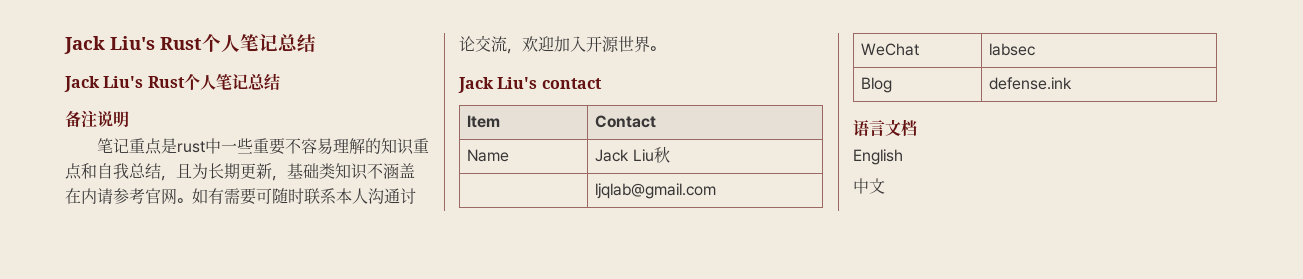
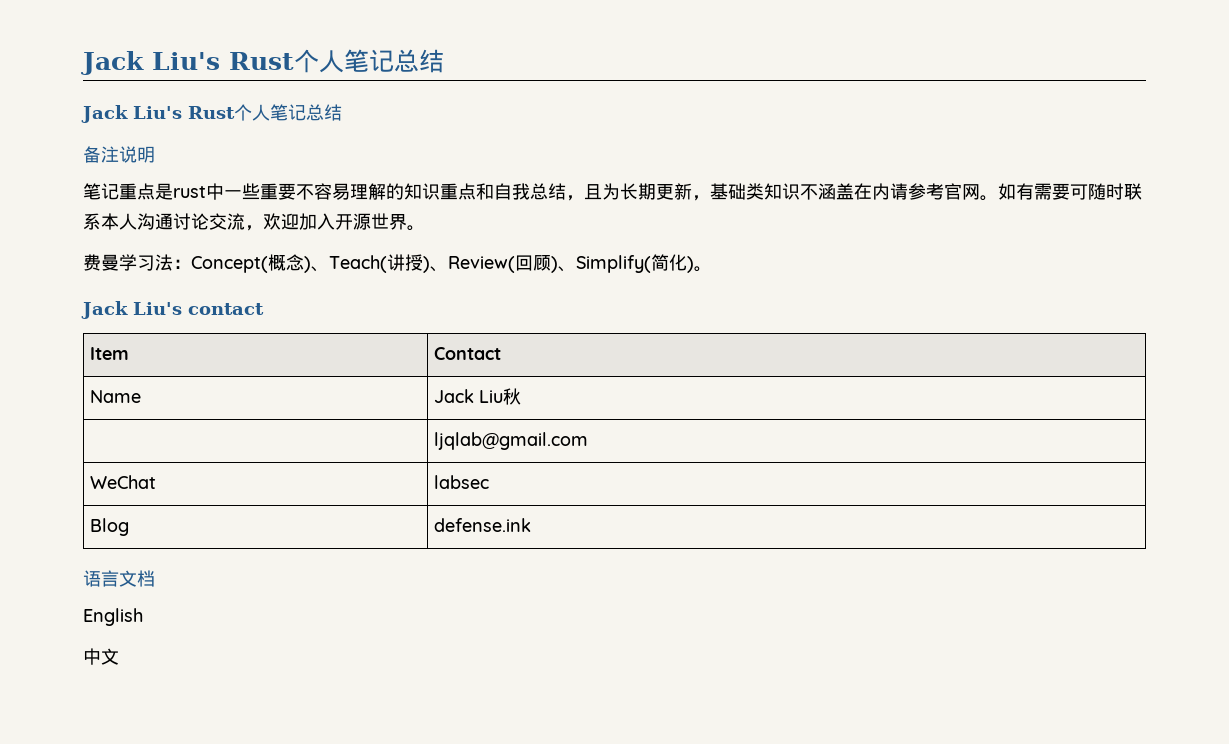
(665, 48) none -> [83,254,712,273] // 费曼学习法：Concept(概念)、Teach(讲授)、Review(回顾)、Simplify(简化)。

